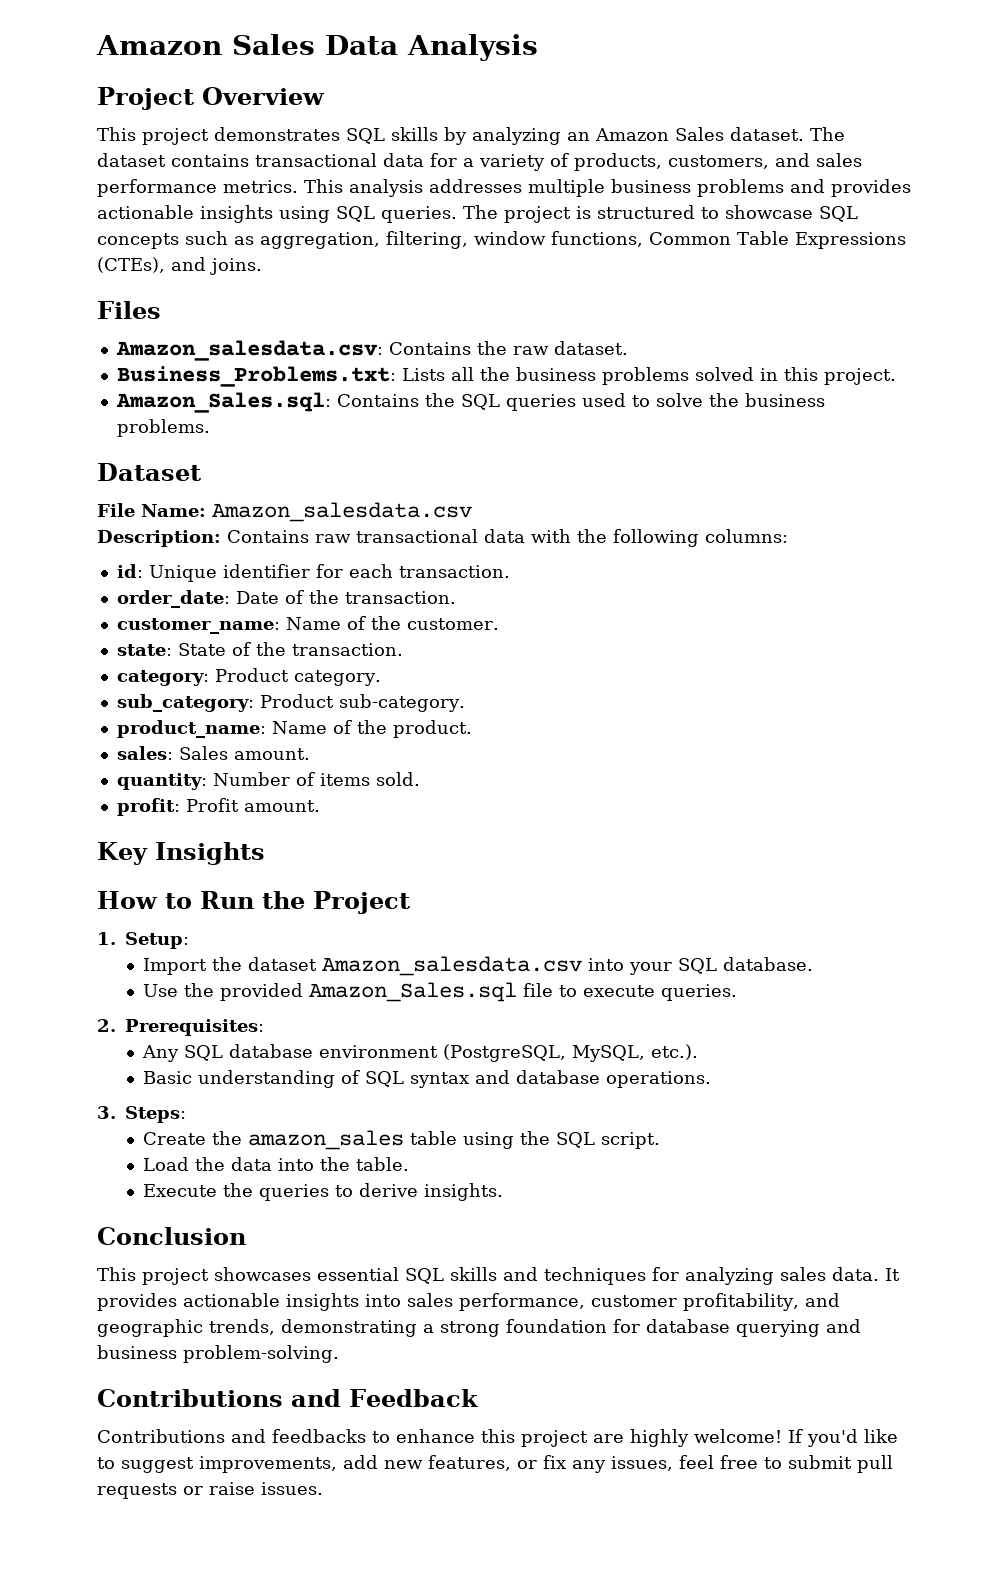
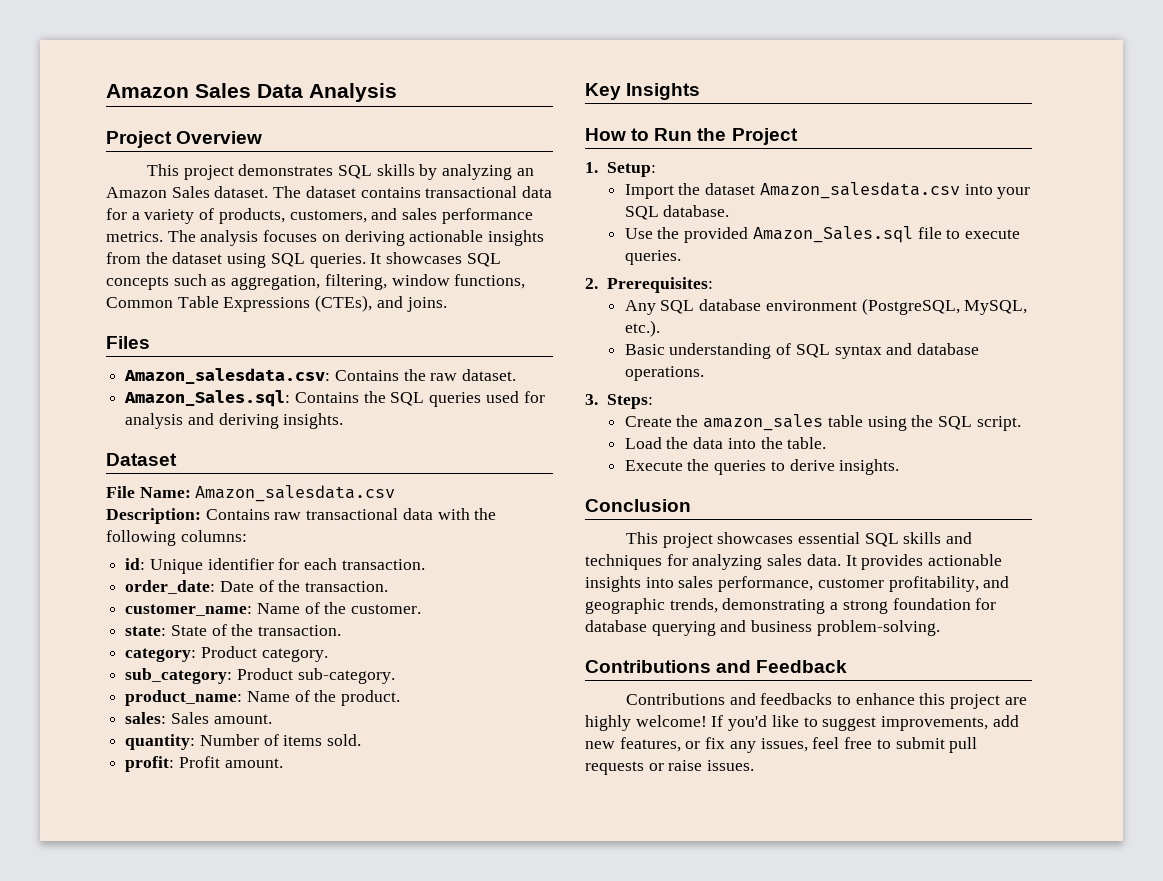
[304,179,911,197] [97,205,813,223] This analysis addresses multiple business problems and provides actionable insights using SQL queries. The project is structured to showcase -> [167,230,545,246] [106,252,463,268] The analysis focuses on deriving actionable insights from the dataset using SQL queries. It showcases
[116,366,896,387] // Business_Problems.txt: Lists all the business problems solved in this project. -> (517, 375) none
[631,393,825,407] [116,419,210,437] to solve the business problems. -> [523,391,545,403] [125,413,344,429] for analysis and deriving insights.

